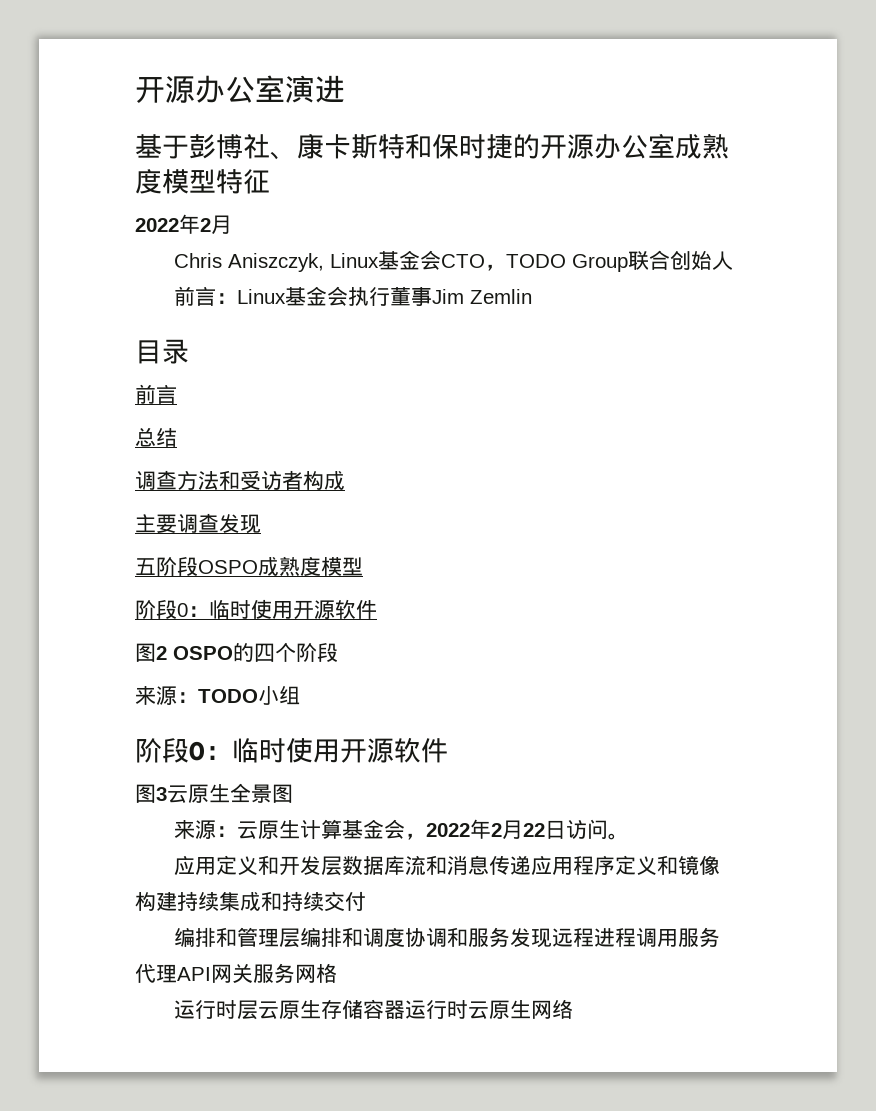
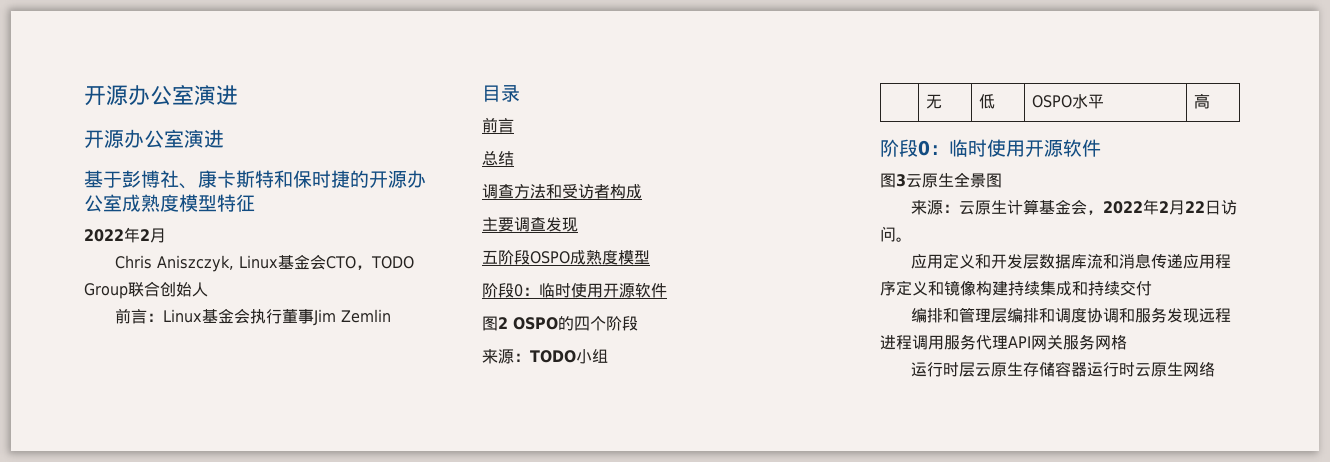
[135,75,345,103] 开源办公室演进 -> [84,85,238,106] [84,129,224,148] 开源办公室演进 // 开源办公室演进
(300, 695) none -> [925,94,942,109] [978,94,995,109] [1031,94,1104,109] [1193,93,1210,109] // | 无 | 低 | OSPO水平 | 高

